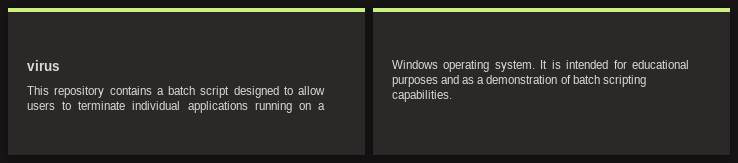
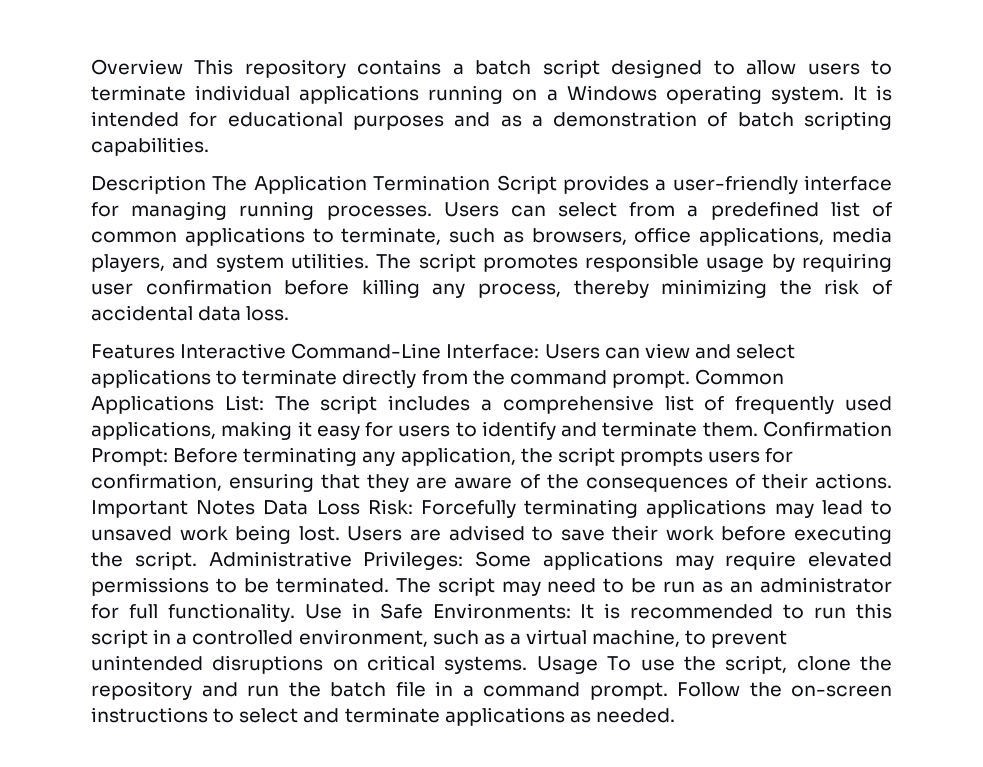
[27,60,60,71] virus // -> [91,59,183,75] Overview
(452, 96) none -> [91,175,892,194] [91,201,893,220] [91,227,893,246] [91,253,892,272] [91,279,893,298] [91,305,290,321] [91,343,796,359] [91,369,785,388] [91,395,892,414] [91,421,892,440] [91,447,794,466] [91,473,892,492] [91,499,893,518] [91,525,892,544] [91,551,892,570] [91,577,892,596] [91,603,892,622] [91,629,788,648] [91,655,893,674] [91,681,892,700] [91,707,675,726] // Description The Application Termination Script provides a user-friendly interface for managing running processes. Users can select from a predefined list of common applications to terminate, such as browsers, office applications, media players, and system utilities. The script promotes responsible usage by requiring user confirmation before killing any process, thereby minimizing the risk of accidental data loss. // Features Interactive Command-Line Interface: Users can view and select applications to terminate directly from the command prompt. Common Applications List: The script includes a comprehensive list of frequently used applications, making it easy for users to identify and terminate them. Confirmation Prompt: Before terminating any application, the script prompts users for confirmation, ensuring that they are aware of the consequences of their actions. Important Notes Data Loss Risk: Forcefully terminating applications may lead to unsaved work being lost. Users are advised to save their work before executing the script. Administrative Privileges: Some applications may require elevated permissions to be terminated. The script may need to be run as an administrator for full functionality. Use in Safe Environments: It is recommended to run this script in a controlled environment, such as a virtual machine, to prevent unintended disruptions on critical systems. Usage To use the script, clone the repository and run the batch file in a command prompt. Follow the on-screen instructions to select and terminate applications as needed.

